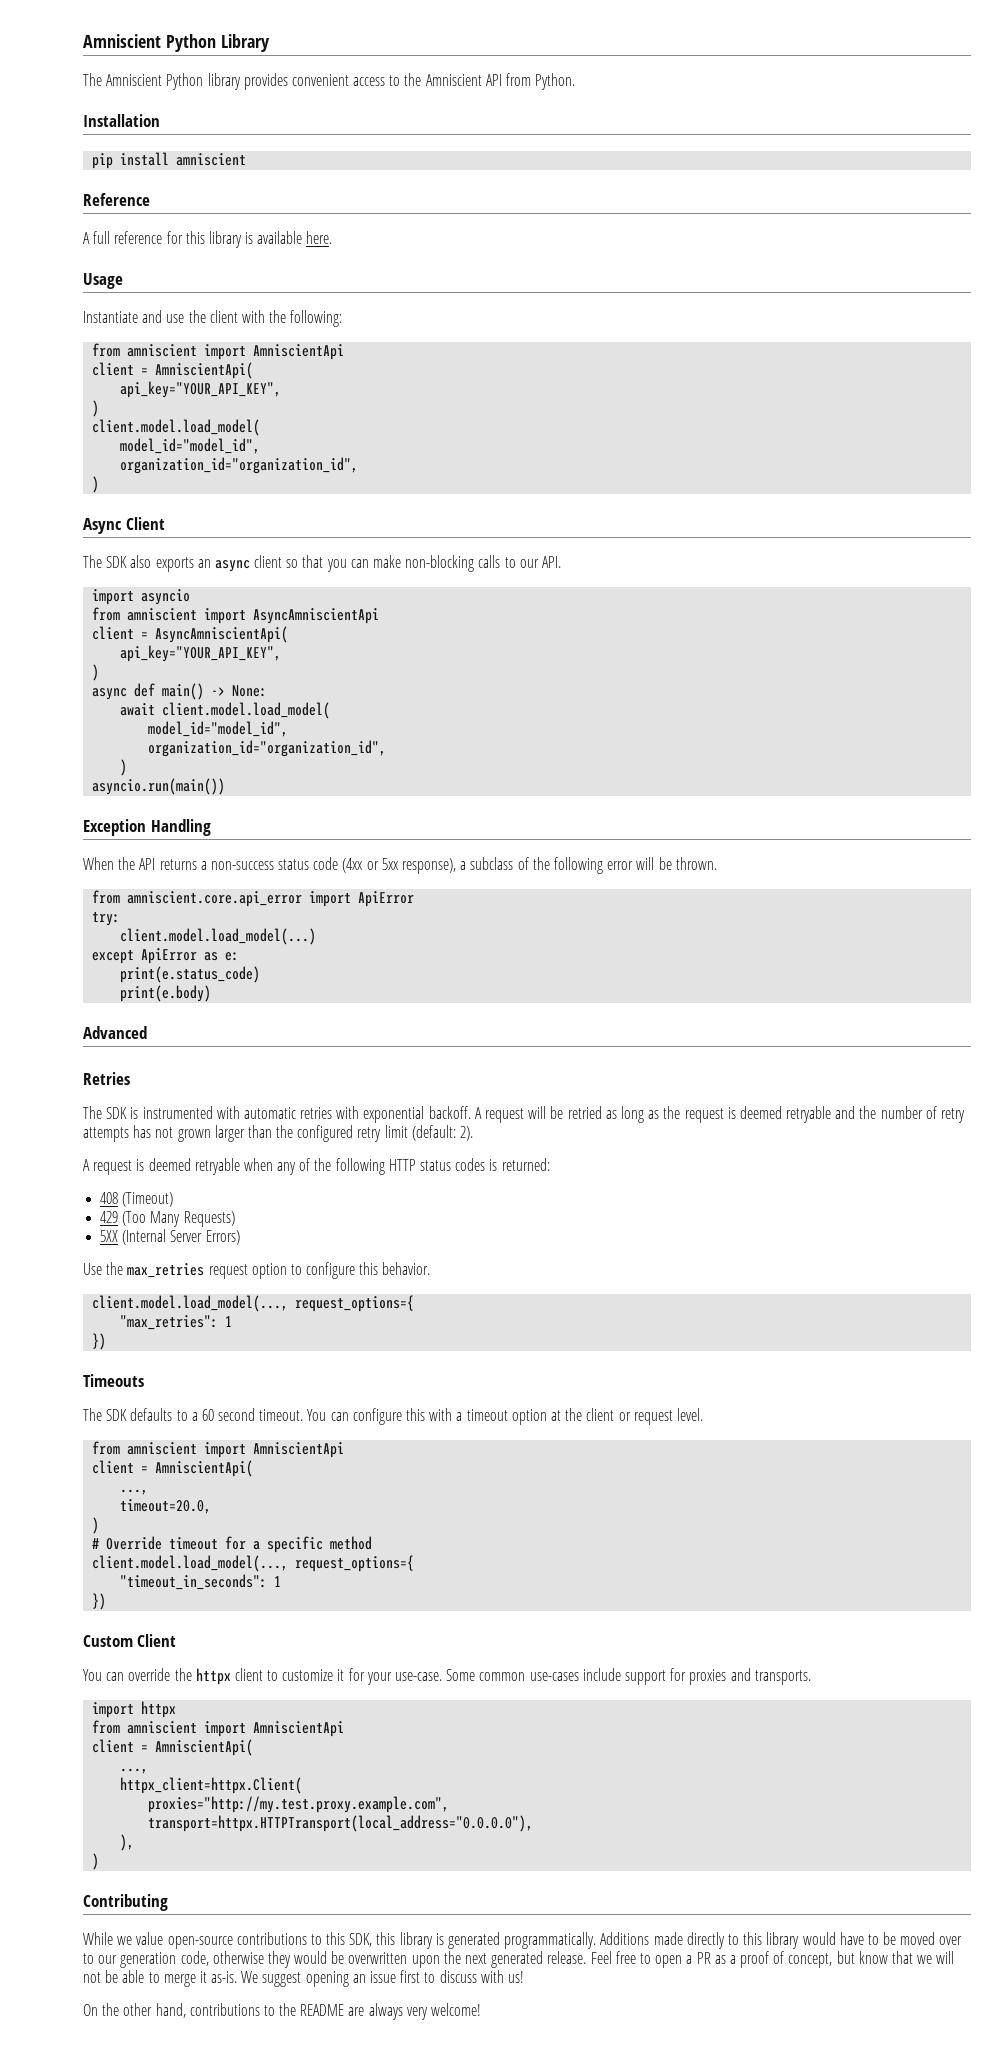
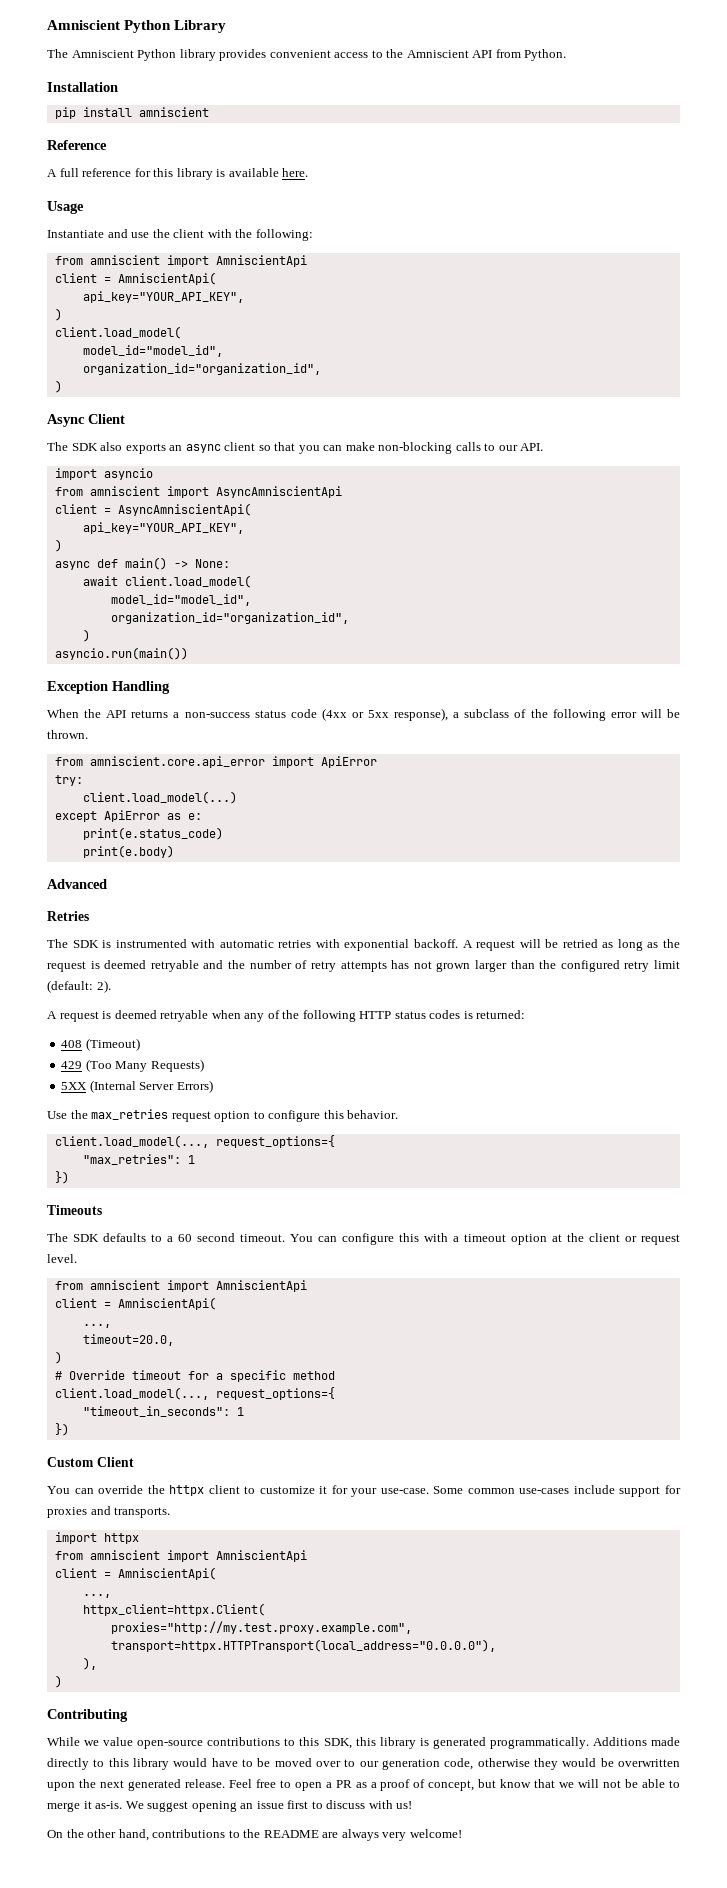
[92,419,261,436] client.model.load_model( -> [54,326,181,339] client.load_model(
[162,702,331,719] client.model.load_model( -> [124,575,251,588] client.load_model(
[120,928,317,945] client.model.load_model(...) -> [82,791,237,804] client.load_model(...)
[92,1295,289,1312] client.model.load_model(..., -> [54,1135,209,1148] client.load_model(...,
[92,1555,289,1572] client.model.load_model(..., -> [54,1387,209,1400] client.load_model(...,

